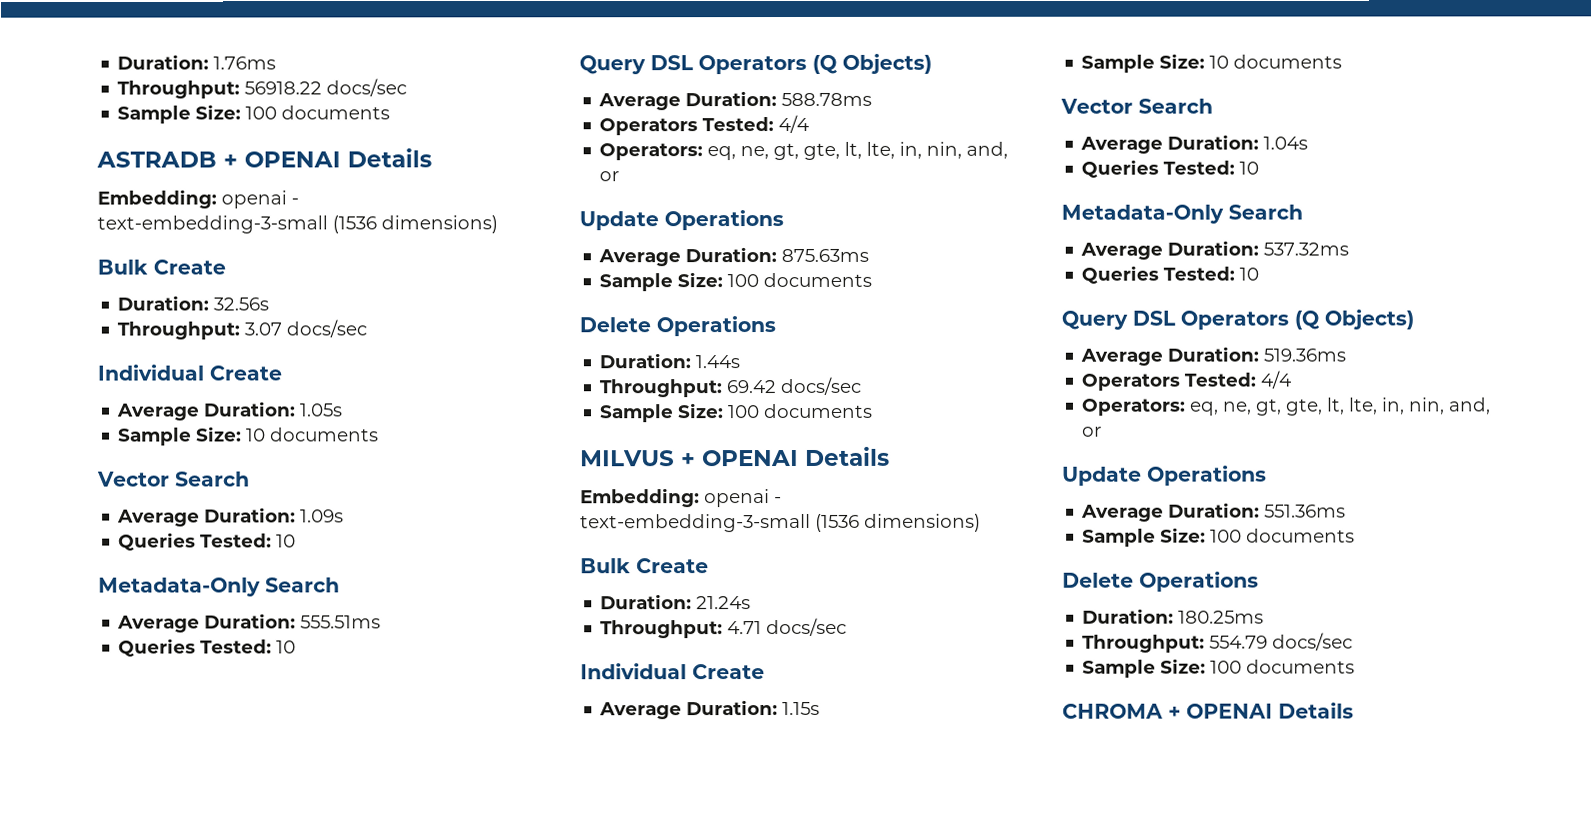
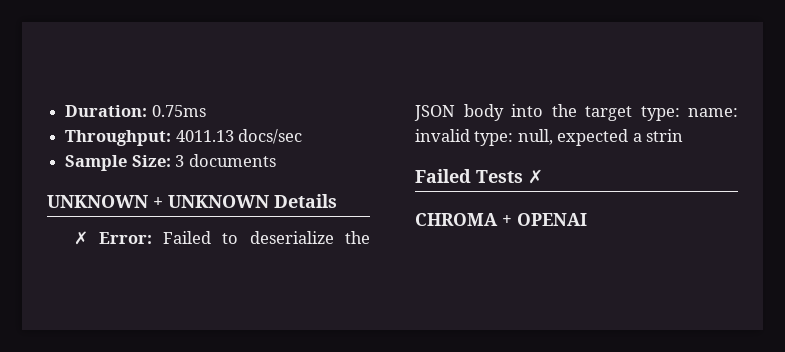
[117,54,277,70] [117,78,408,99] [117,104,391,124] [96,148,432,168] [97,189,299,209] [97,215,498,234] [97,259,226,275] [117,295,270,311] [117,319,368,340] [97,364,282,381] [116,401,344,421] [118,426,380,446] [97,471,250,487] [117,507,345,527] [118,532,297,551] [98,577,340,597] [117,613,382,633] [118,638,297,657] [579,53,932,75] [598,91,873,111] [599,114,810,136] [599,141,1009,161] [599,171,620,182] [579,210,784,231] [598,247,870,267] [599,272,873,292] [579,316,776,337] [599,353,741,369] [599,376,862,398] [599,403,874,423] [580,446,890,467] [580,488,782,508] [580,513,981,533] [580,558,709,574] [600,594,752,610] [600,617,848,639] [580,663,765,680] [599,700,821,720] [1081,53,1343,73] [1060,98,1213,114] [1080,134,1309,154] [1081,159,1260,178] [1061,204,1303,224] [1080,240,1350,260] [1081,265,1260,284] [1061,309,1414,330] [1080,346,1347,366] [1081,370,1292,391] [1081,397,1492,416] [1082,426,1103,437] [1062,465,1267,486] [1081,502,1347,522] [1082,527,1356,547] [1062,571,1259,592] [1082,608,1265,624] [1082,632,1354,653] [1082,658,1356,678] Duration: 1.76ms // Throughput: 56918.22 docs/sec // Sample Size: 100 documents // ASTRADB + OPENAI Details // Embedding: openai - text-embedding-3-small (1536 dimensions) // Bulk Create // Duration: 32.56s // Throughput: 3.07 docs/sec // Individual Create // Average Duration: 1.05s // Sample Size: 10 documents // Vector Search // Average Duration: 1.09s // Queries Tested: 10 // Metadata-Only Search // Average Duration: 555.51ms // Queries Tested: 10 // Query DSL Operators (Q Objects) // Average Duration: 588.78ms // Operators Tested: 4/4 // Operators: eq, ne, gt, gte, lt, lte, in, nin, and, or // Update Operations // Average Duration: 875.63ms // Sample Size: 100 documents // Delete Operations // Duration: 1.44s // Throughput: 69.42 docs/sec // Sample Size: 100 documents // MILVUS + OPENAI Details // Embedding: openai - text-embedding-3-small (1536 dimensions) // Bulk Create // Duration: 21.24s // Throughput: 4.71 docs/sec // Individual Create // Average Duration: 1.15s // Sample Size: 10 documents // Vector Search // Average Duration: 1.04s // Queries Tested: 10 // Metadata-Only Search // Average Duration: 537.32ms // Queries Tested: 10 // Query DSL Operators (Q Objects) // Average Duration: 519.36ms // Operators Tested: 4/4 // Operators: eq, ne, gt, gte, lt, lte, in, nin, and, or // Update Operations // Average Duration: 551.36ms // Sample Size: 100 documents // Delete Operations // Duration: 180.25ms // Throughput: 554.79 docs/sec // Sample Size: 100 documents -> [65,105,206,117] [65,129,303,146] [65,154,276,171] [47,194,337,208] [73,231,370,245] [414,104,738,121] [415,129,684,146] [415,169,543,184] Duration: 0.75ms // Throughput: 4011.13 docs/sec // Sample Size: 3 documents // UNKNOWN + UNKNOWN Details // ✗ Error: Failed to deserialize the JSON body into the target type: name: invalid type: null, expected a strin // Failed Tests ✗
[1278,702,1354,719] Details -> (587, 219) none

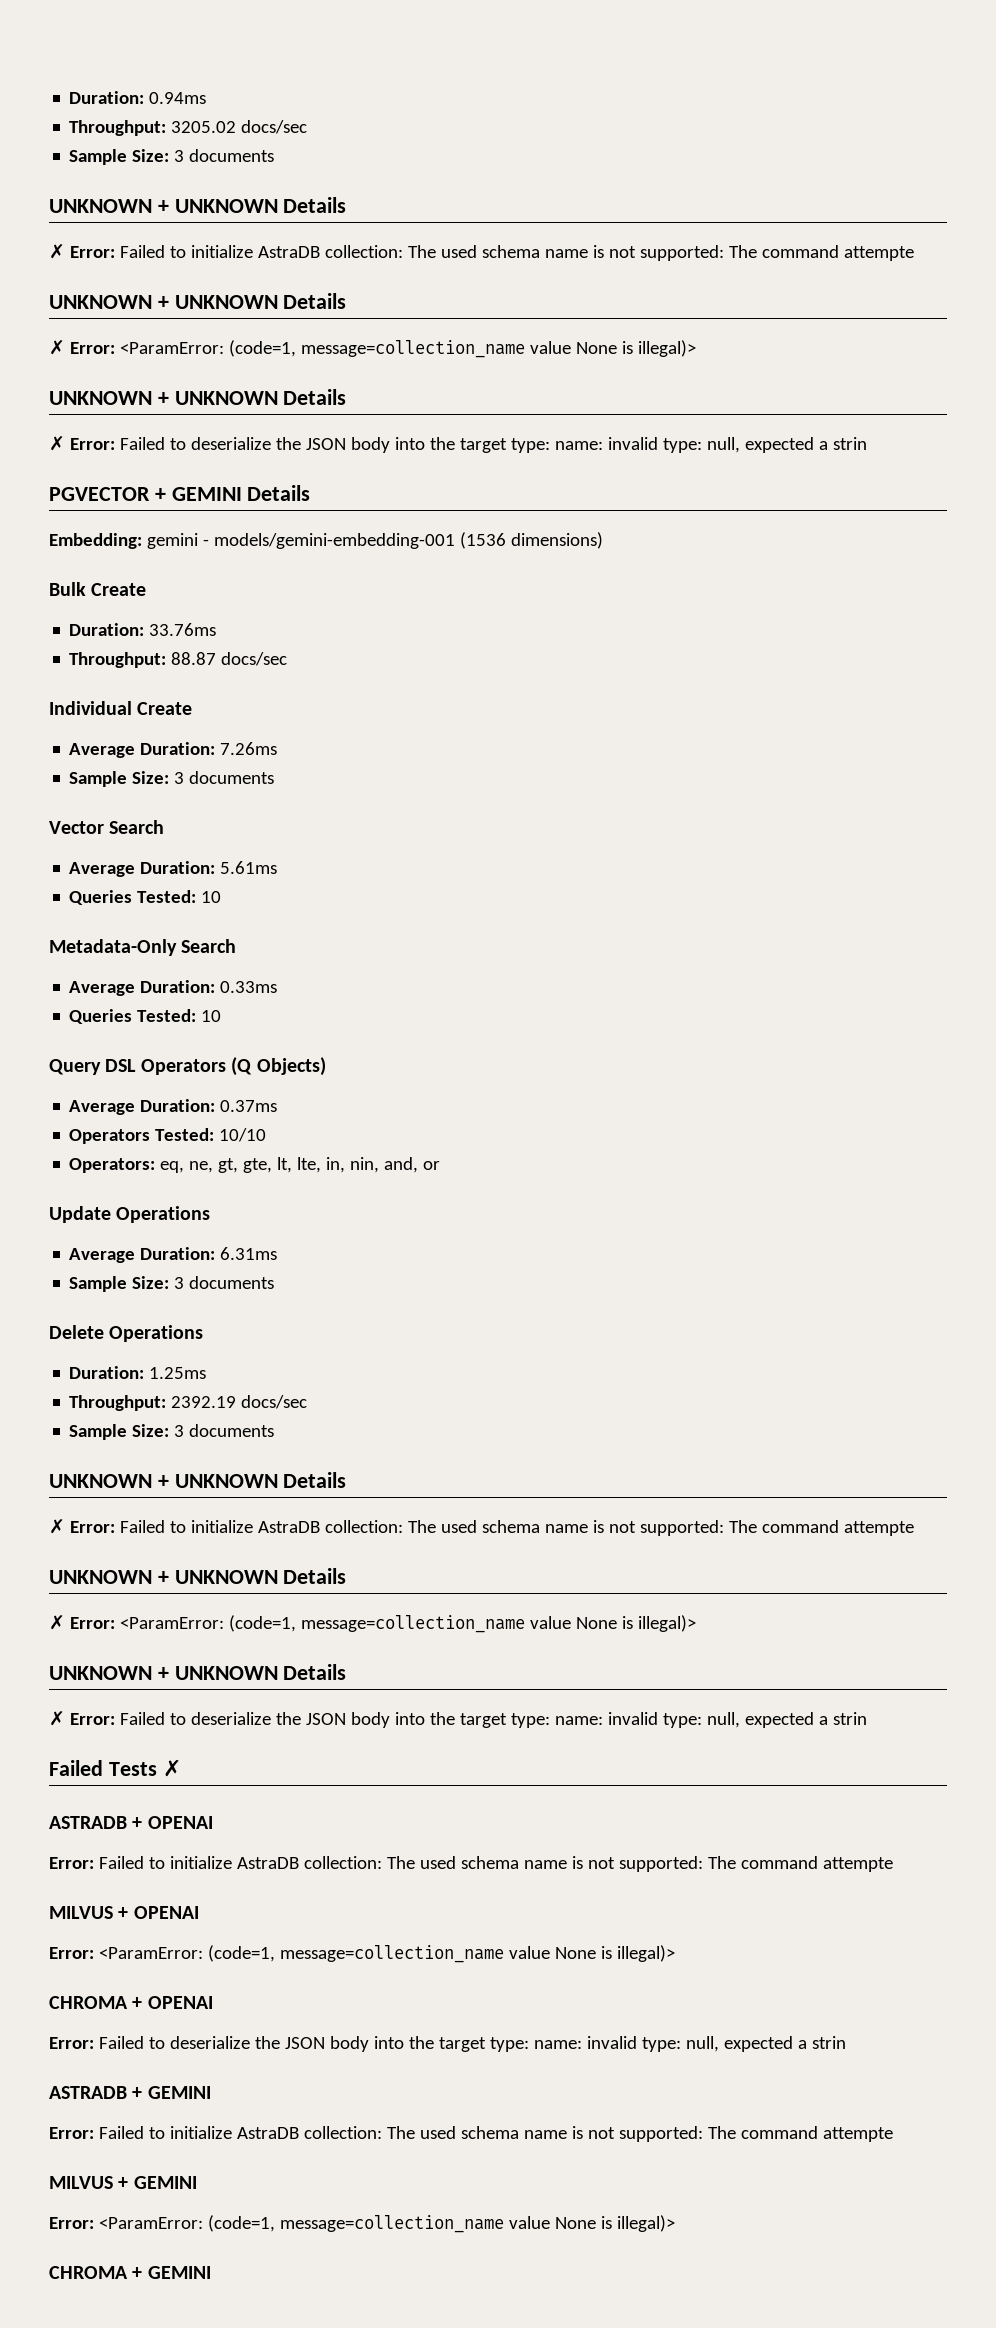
[65,105,206,117] [65,129,303,146] [65,154,276,171] [47,194,337,208] Duration: 0.75ms // Throughput: 4011.13 docs/sec // Sample Size: 3 documents // UNKNOWN + UNKNOWN Details -> [69,91,207,104] [69,120,308,136] [69,149,275,165] [49,197,347,213] [49,244,914,261] [49,293,347,309] [49,340,696,358] [49,389,347,405] [49,436,867,453] [49,485,311,501] [49,532,603,549] [49,582,147,596] [69,623,217,636] [69,652,288,668] [49,701,193,715] [69,742,278,758] [69,771,275,787] [49,820,165,834] [69,861,278,877] [69,890,222,905] [49,939,237,956] [69,980,278,996] [69,1009,222,1024] [49,1057,326,1076] [69,1099,278,1115] [69,1128,267,1144] [69,1157,441,1173] [49,1206,211,1223] [69,1247,278,1263] [69,1276,275,1292] [49,1325,204,1342] [69,1366,207,1379] [69,1395,308,1411] [69,1424,275,1440] [49,1472,347,1488] [49,1519,914,1536] [49,1568,347,1584] [49,1615,696,1633] [49,1664,347,1680] Duration: 0.94ms // Throughput: 3205.02 docs/sec // Sample Size: 3 documents // UNKNOWN + UNKNOWN Details // ✗ Error: Failed to initialize AstraDB collection: The used schema name is not supported: The command attempte // UNKNOWN + UNKNOWN Details // ✗ Error: <ParamError: (code=1, message=collection_name value None is illegal)> // UNKNOWN + UNKNOWN Details // ✗ Error: Failed to deserialize the JSON body into the target type: name: invalid type: null, expected a strin // PGVECTOR + GEMINI Details // Embedding: gemini - models/gemini-embedding-001 (1536 dimensions) // Bulk Create // Duration: 33.76ms // Throughput: 88.87 docs/sec // Individual Create // Average Duration: 7.26ms // Sample Size: 3 documents // Vector Search // Average Duration: 5.61ms // Queries Tested: 10 // Metadata-Only Search // Average Duration: 0.33ms // Queries Tested: 10 // Query DSL Operators (Q Objects) // Average Duration: 0.37ms // Operators Tested: 10/10 // Operators: eq, ne, gt, gte, lt, lte, in, nin, and, or // Update Operations // Average Duration: 6.31ms // Sample Size: 3 documents // Delete Operations // Duration: 1.25ms // Throughput: 2392.19 docs/sec // Sample Size: 3 documents // UNKNOWN + UNKNOWN Details // ✗ Error: Failed to initialize AstraDB collection: The used schema name is not supported: The command attempte // UNKNOWN + UNKNOWN Details // ✗ Error: <ParamError: (code=1, message=collection_name value None is illegal)> // UNKNOWN + UNKNOWN Details
[415,213,587,226] CHROMA + OPENAI -> [49,1816,213,1829] [49,1856,893,1872] [49,1906,199,1919] [49,1945,675,1963] [49,1996,213,2009] [49,2036,846,2052] [49,2086,211,2099] [49,2126,893,2142] [49,2176,197,2189] [49,2215,675,2233] [49,2266,211,2279] ASTRADB + OPENAI // Error: Failed to initialize AstraDB collection: The used schema name is not supported: The command attempte // MILVUS + OPENAI // Error: <ParamError: (code=1, message=collection_name value None is illegal)> // CHROMA + OPENAI // Error: Failed to deserialize the JSON body into the target type: name: invalid type: null, expected a strin // ASTRADB + GEMINI // Error: Failed to initialize AstraDB collection: The used schema name is not supported: The command attempte // MILVUS + GEMINI // Error: <ParamError: (code=1, message=collection_name value None is illegal)> // CHROMA + GEMINI

